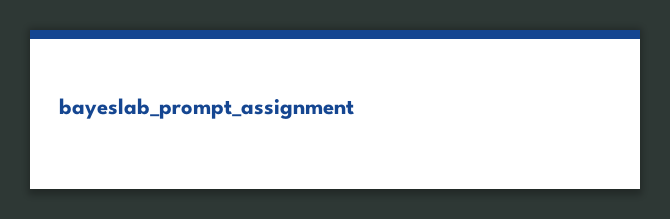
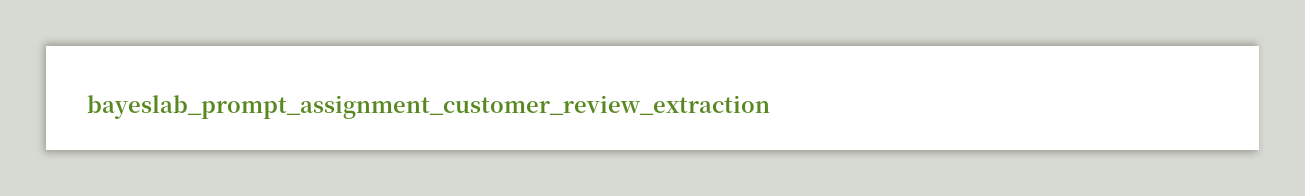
[59,98,354,119] bayeslab_prompt_assignment -> [87,95,770,119] bayeslab_prompt_assignment_customer_review_extraction

